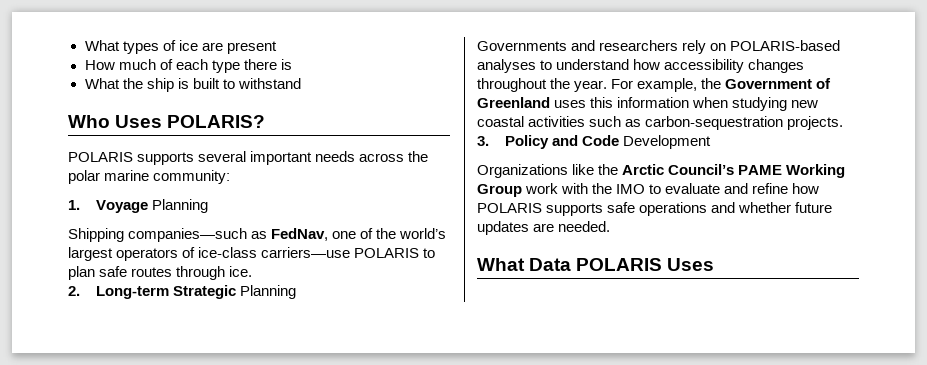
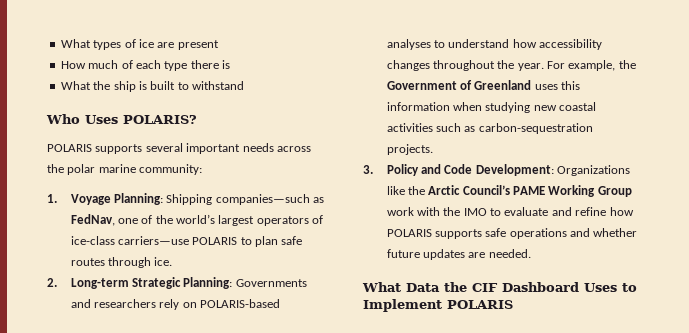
[151,199,208,213] Planning // -> [113,193,163,205] Planning:
[239,285,296,299] Planning // -> [183,277,233,289] Planning:
[623,135,712,149] Development // -> [475,164,554,176] Development:
[576,258,715,271] POLARIS Uses -> [444,282,637,292] [363,299,513,312] the CIF Dashboard Uses to Implement POLARIS

